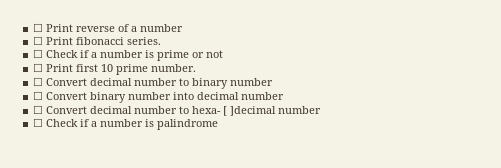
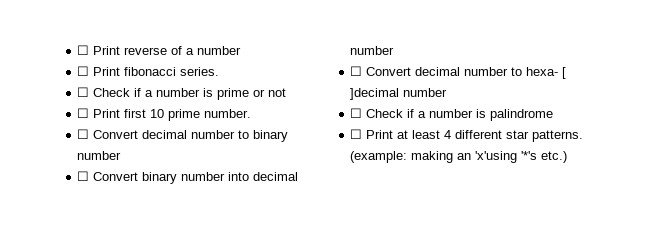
(219, 124) none -> [350,129,584,142] [350,151,568,163] // ☐ Print at least 4 different star patterns. (example: making an 'x'using '*'s etc.)

